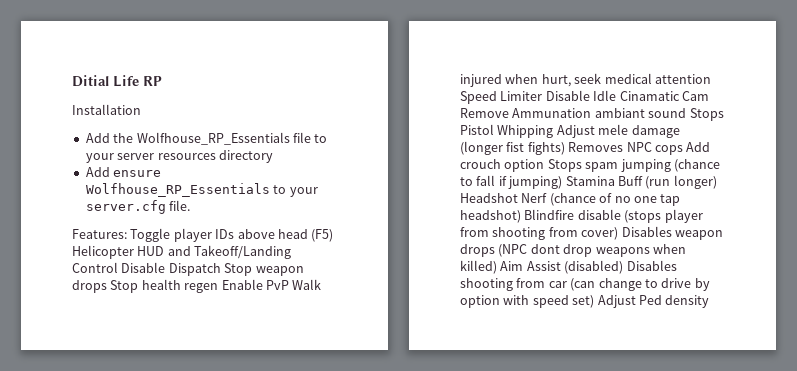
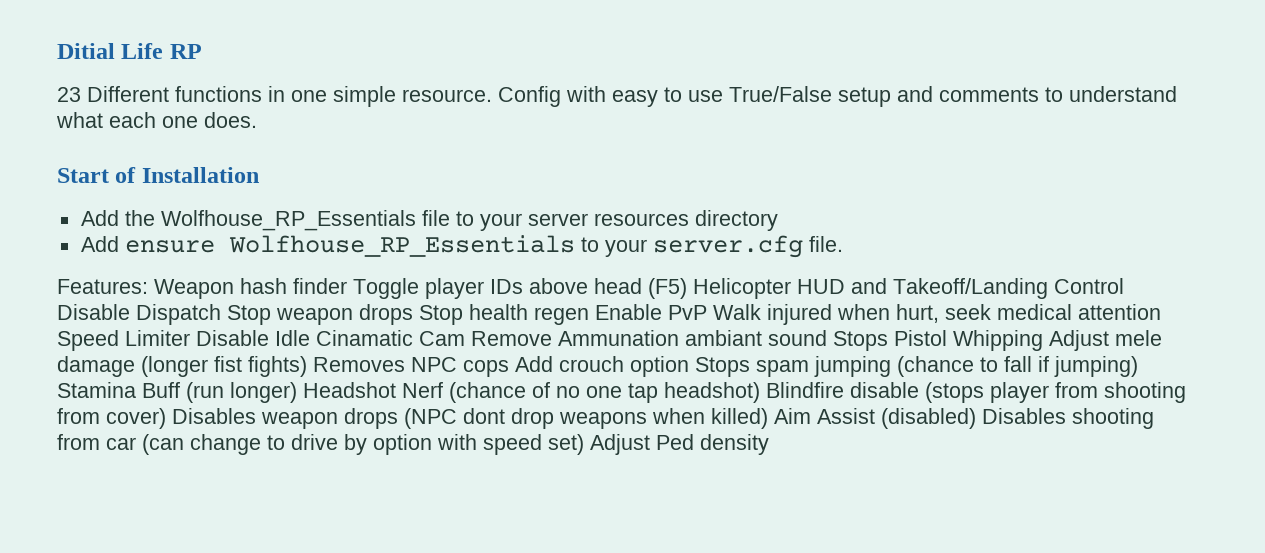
(162, 81) none -> [57,86,1177,107] [56,112,257,128] [57,167,137,183] 23 Different functions in one simple resource. Config with easy to use True/False setup and comments to understand what each one does. // Start of
(127, 234) none -> [154,278,347,299] Weapon hash finder

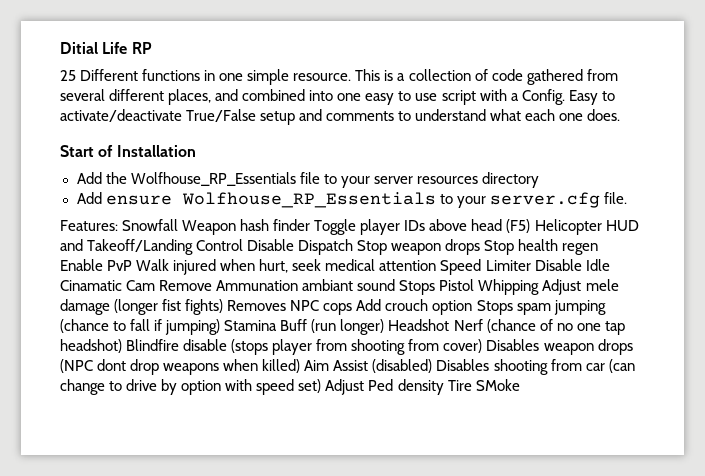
[57,87,81,102] 23 -> [60,70,76,81] 25
[498,86,723,107] Config with easy to use -> [355,69,618,85] [60,89,615,105] [60,109,182,122] This is a collection of code gathered from several different places, and combined into one easy to use script with a Config. Easy to activate/deactivate
(148, 286) none -> [122,219,179,231] Snowfall
(769, 444) none -> [447,379,520,391] Tire SMoke

